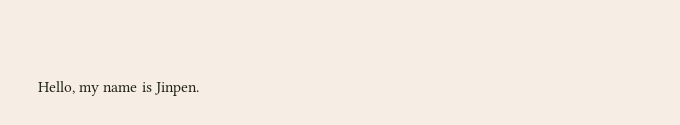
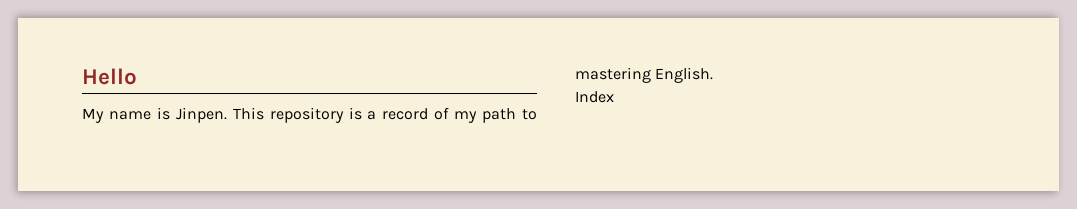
[38,81,100,96] Hello, my -> [82,68,137,85] [82,108,104,123] Hello // My
(199, 89) none -> [232,107,538,123] [575,67,714,83] [575,91,614,103] This repository is a record of my path to mastering English. // Index

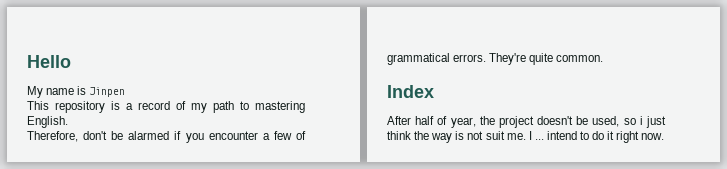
[175,107,227,123] Jinpen. -> [89,87,126,97] Jinpen //
[575,91,614,103] Index -> [27,131,306,143] [387,53,604,65] [387,85,434,98] [387,116,666,128] [387,131,665,143] Therefore, don't be alarmed if you encounter a few of grammatical errors. They're quite common. // Index // After half of year, the project doesn't be used, so i just think the way is not suit me. I ... intend to do it right now.

